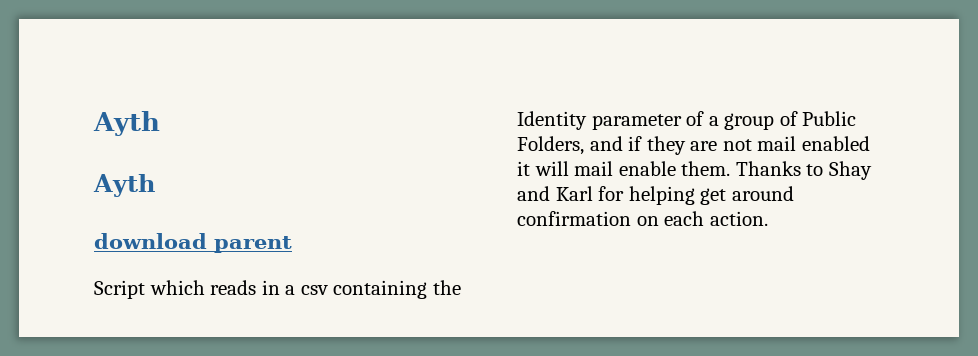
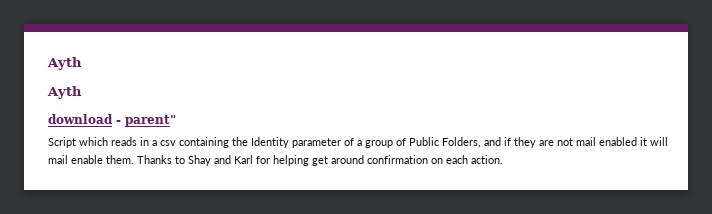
[214,236,292,253] parent -> [116,115,176,127] - parent"

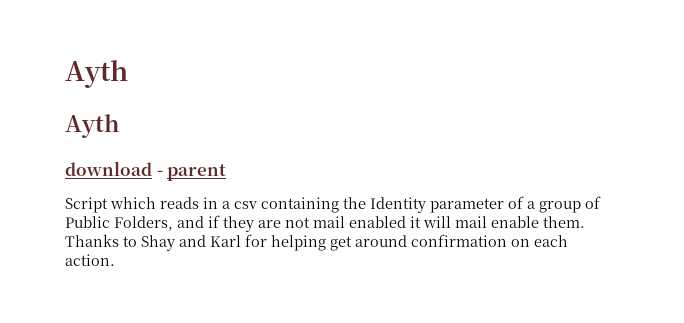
[125,115,176,127] parent" -> [167,164,227,181] parent

